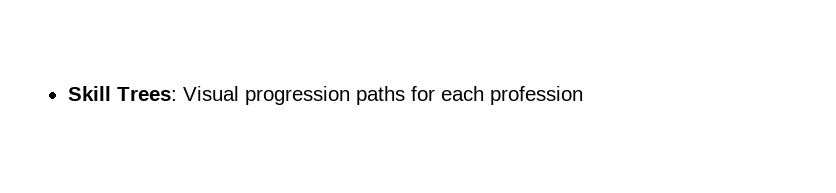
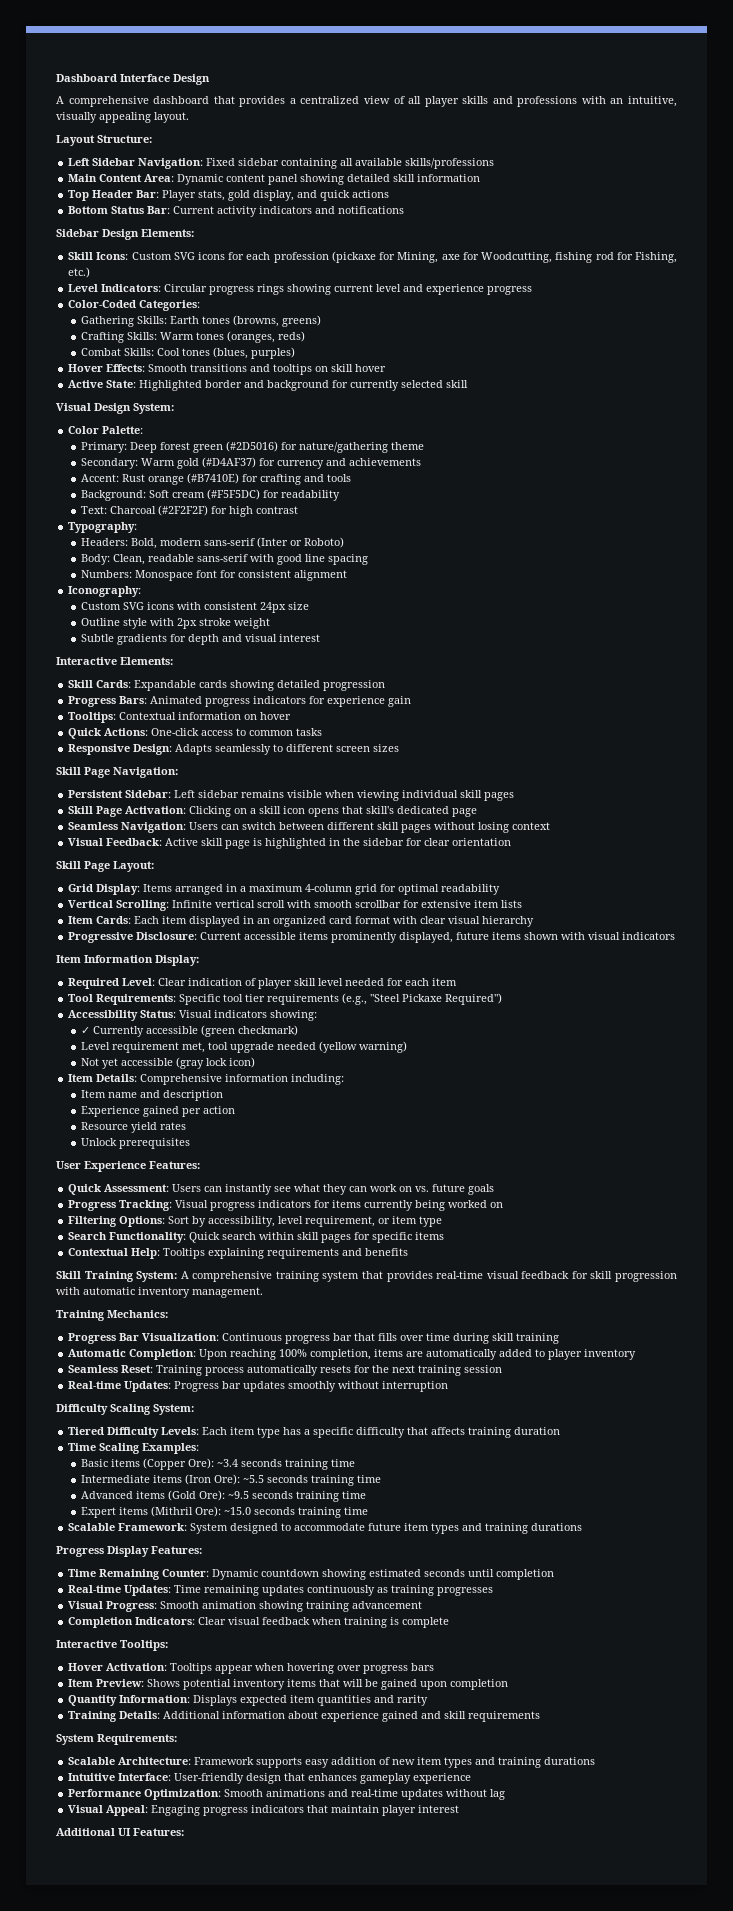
[67,86,583,105] Skill Trees: Visual progression paths for each profession -> [56,74,210,85] [56,96,677,107] [56,112,189,123] [56,135,152,146] [68,158,495,169] [68,174,481,185] [68,190,390,201] [68,206,405,217] [56,229,194,240] [68,251,678,263] [68,267,91,278] [68,284,533,295] [68,300,201,311] [80,315,321,327] [80,331,305,343] [80,347,295,359] [68,364,387,375] [68,380,469,391] [56,403,174,414] [68,426,144,434] [80,441,424,453] [80,457,421,469] [80,473,351,485] [80,489,340,501] [80,505,298,517] [68,522,138,533] [80,537,344,549] [80,554,368,565] [80,570,347,581] [68,586,142,597] [80,602,309,613] [80,618,270,629] [80,634,320,645] [56,657,173,665] [68,680,386,691] [68,696,412,707] [68,712,292,723] [68,728,323,739] [68,744,400,755] [56,767,178,778] [68,790,515,801] [68,806,478,817] [68,822,551,833] [68,838,512,849] [56,861,154,872] [68,884,501,895] [68,900,523,911] [68,916,535,927] [68,932,676,943] [56,955,199,966] [68,978,458,989] [68,993,503,1005] [68,1010,318,1021] [80,1025,298,1037] [80,1041,407,1053] [80,1057,255,1069] [68,1074,345,1085] [80,1090,223,1101] [80,1106,235,1117] [80,1122,186,1133] [80,1138,190,1149] [56,1161,200,1172] [68,1184,495,1195] [68,1200,504,1211] [68,1216,443,1227] [68,1232,445,1243] [68,1248,409,1259] [56,1271,677,1282] [56,1287,263,1298] [56,1310,168,1321] [68,1333,560,1344] [68,1349,637,1360] [68,1365,503,1376] [68,1381,449,1392] [56,1404,194,1415] [68,1427,561,1438] [68,1443,200,1454] [80,1458,355,1470] [80,1474,381,1486] [80,1490,366,1502] [80,1506,368,1518] [68,1523,583,1534] [56,1546,202,1557] [68,1569,555,1580] [68,1585,494,1596] [68,1601,423,1612] [68,1617,450,1628] [56,1640,168,1651] [68,1663,435,1674] [68,1679,509,1690] [68,1695,429,1706] [68,1711,541,1722] [56,1734,177,1745] [68,1757,596,1768] [68,1773,472,1784] [68,1789,506,1800] [68,1805,460,1816] [56,1828,184,1836] Dashboard Interface Design // A comprehensive dashboard that provides a centralized view of all player skills and professions with an intuitive, visually appealing layout. // Layout Structure: // Left Sidebar Navigation: Fixed sidebar containing all available skills/professions // Main Content Area: Dynamic content panel showing detailed skill information // Top Header Bar: Player stats, gold display, and quick actions // Bottom Status Bar: Current activity indicators and notifications // Sidebar Design Elements: // Skill Icons: Custom SVG icons for each profession (pickaxe for Mining, axe for Woodcutting, fishing rod for Fishing, etc.) // Level Indicators: Circular progress rings showing current level and experience progress // Color-Coded Categories: // Gathering Skills: Earth tones (browns, greens) // Crafting Skills: Warm tones (oranges, reds) // Combat Skills: Cool tones (blues, purples) // Hover Effects: Smooth transitions and tooltips on skill hover // Active State: Highlighted border and background for currently selected skill // Visual Design System: // Color Palette: // Primary: Deep forest green (#2D5016) for nature/gathering theme // Secondary: Warm gold (#D4AF37) for currency and achievements // Accent: Rust orange (#B7410E) for crafting and tools // Background: Soft cream (#F5F5DC) for readability // Text: Charcoal (#2F2F2F) for high contrast // Typography: // Headers: Bold, modern sans-serif (Inter or Roboto) // Body: Clean, readable sans-serif with good line spacing // Numbers: Monospace font for consistent alignment // Iconography: // Custom SVG icons with consistent 24px size // Outline style with 2px stroke weight // Subtle gradients for depth and visual interest // Interactive Elements: // Skill Cards: Expandable cards showing detailed progression // Progress Bars: Animated progress indicators for experience gain // Tooltips: Contextual information on hover // Quick Actions: One-click access to common tasks // Responsive Design: Adapts seamlessly to different screen sizes // Skill Page Navigation: // Persistent Sidebar: Left sidebar remains visible when viewing individual skill pages // Skill Page Activation: Clicking on a skill icon opens that skill's dedicated page // Seamless Navigation: Users can switch between different skill pages without losing context // Visual Feedback: Active skill page is highlighted in the sidebar for clear orientation // Skill Page Layout: // Grid Display: Items arranged in a maximum 4-column grid for optimal readability // Vertical Scrolling: Infinite vertical scroll with smooth scrollbar for extensive item lists // Item Cards: Each item displayed in an organized card format with clear visual hierarchy // Progressive Disclosure: Current accessible items prominently displayed, future items shown with visual indicators // Item Information Display: // Required Level: Clear indication of player skill level needed for each item // Tool Requirements: Specific tool tier requirements (e.g., "Steel Pickaxe Required") // Accessibility Status: Visual indicators showing: // ✓ Currently accessible (green checkmark) // Level requirement met, tool upgrade needed (yellow warning) // Not yet accessible (gray lock icon) // Item Details: Comprehensive information including: // Item name and description // Experience gained per action // Resource yield rates // Unlock prerequisites // User Experience Features: // Quick Assessment: Users can instantly see what they can work on vs. future goals // Progress Tracking: Visual progress indicators for items currently being worked on // Filtering Options: Sort by accessibility, level requirement, or item type // Search Functionality: Quick search within skill pages for specific items // Contextual Help: Tooltips explaining requirements and benefits // Skill Training System: A comprehensive training system that provides real-time visual feedback for skill progression with automatic inventory management. // Training Mechanics: // Progress Bar Visualization: Continuous progress bar that fills over time during skill training // Automatic Completion: Upon reaching 100% completion, items are automatically added to player inventory // Seamless Reset: Training process automatically resets for the next training session // Real-time Updates: Progress bar updates smoothly without interruption // Difficulty Scaling System: // Tiered Difficulty Levels: Each item type has a specific difficulty that affects training duration // Time Scaling Examples: // Basic items (Copper Ore): ~3.4 seconds training time // Intermediate items (Iron Ore): ~5.5 seconds training time // Advanced items (Gold Ore): ~9.5 seconds training time // Expert items (Mithril Ore): ~15.0 seconds training time // Scalable Framework: System designed to accommodate future item types and training durations // Progress Display Features: // Time Remaining Counter: Dynamic countdown showing estimated seconds until completion // Real-time Updates: Time remaining updates continuously as training progresses // Visual Progress: Smooth animation showing training advancement // Completion Indicators: Clear visual feedback when training is complete // Interactive Tooltips: // Hover Activation: Tooltips appear when hovering over progress bars // Item Preview: Shows potential inventory items that will be gained upon completion // Quantity Information: Displays expected item quantities and rarity // Training Details: Additional information about experience gained and skill requirements // System Requirements: // Scalable Architecture: Framework supports easy addition of new item types and training durations // Intuitive Interface: User-friendly design that enhances gameplay experience // Performance Optimization: Smooth animations and real-time updates without lag // Visual Appeal: Engaging progress indicators that maintain player interest // Additional UI Features:

